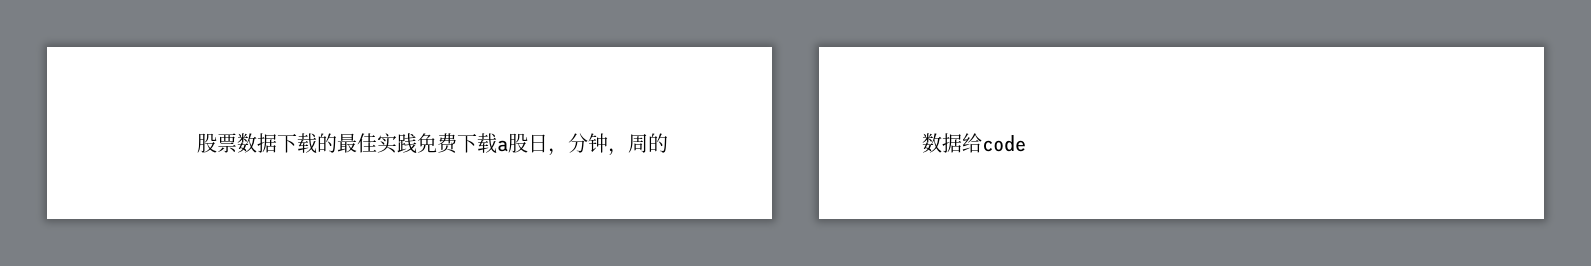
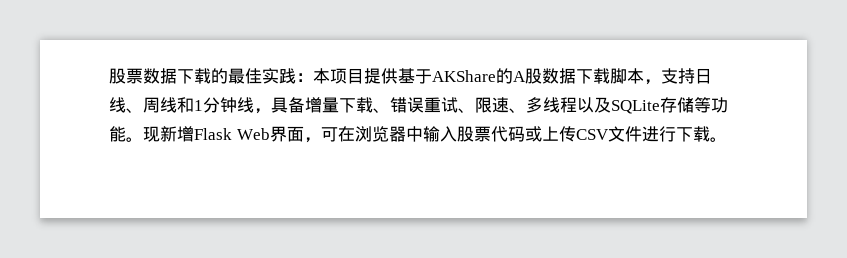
[417,133,1026,156] 免费下载a股日，分钟，周的数据给code -> [296,68,712,85] [109,97,728,114] [109,126,727,143] ：本项目提供基于AKShare的A股数据下载脚本，支持日线、周线和1分钟线，具备增量下载、错误重试、限速、多线程以及SQLite存储等功能。现新增Flask Web界面，可在浏览器中输入股票代码或上传CSV文件进行下载。

